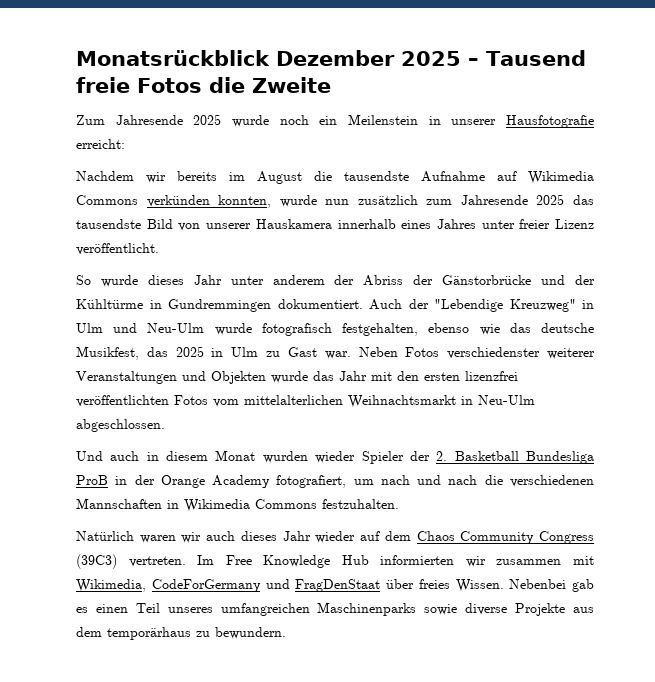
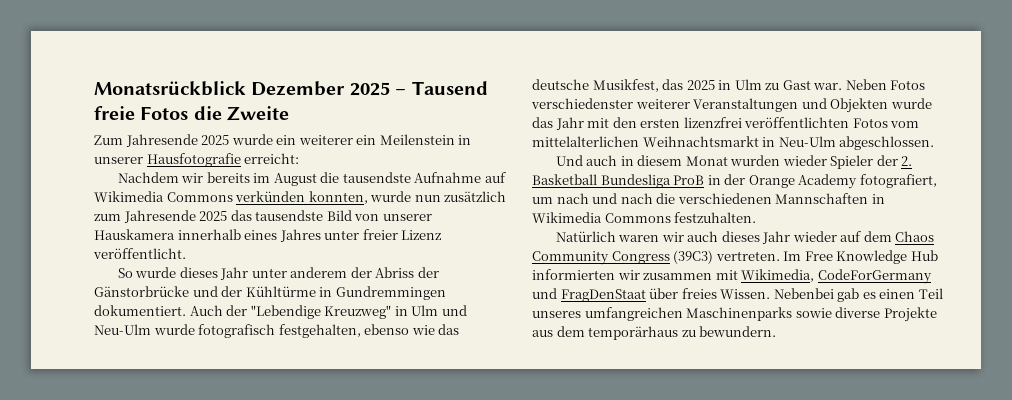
[279,115,309,125] noch -> [276,135,353,145] ein weiterer

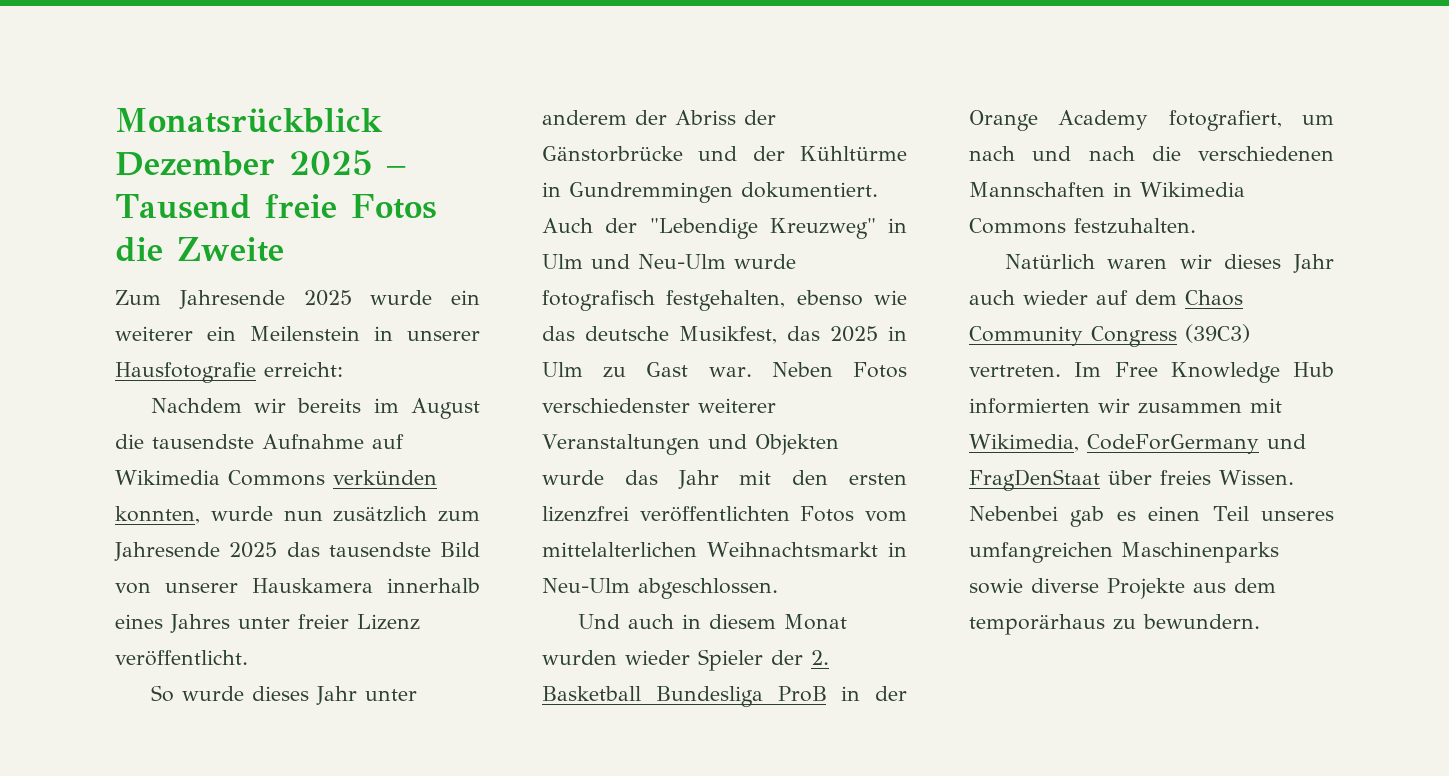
[687,231,791,244] auch dieses Jahr -> [1224,254,1334,273] [969,290,1015,305] dieses Jahr auch

